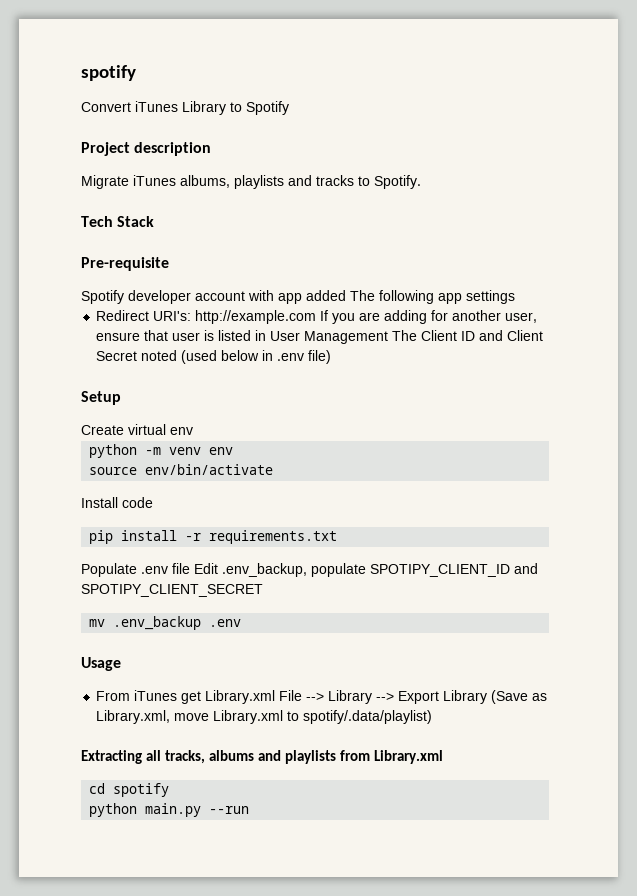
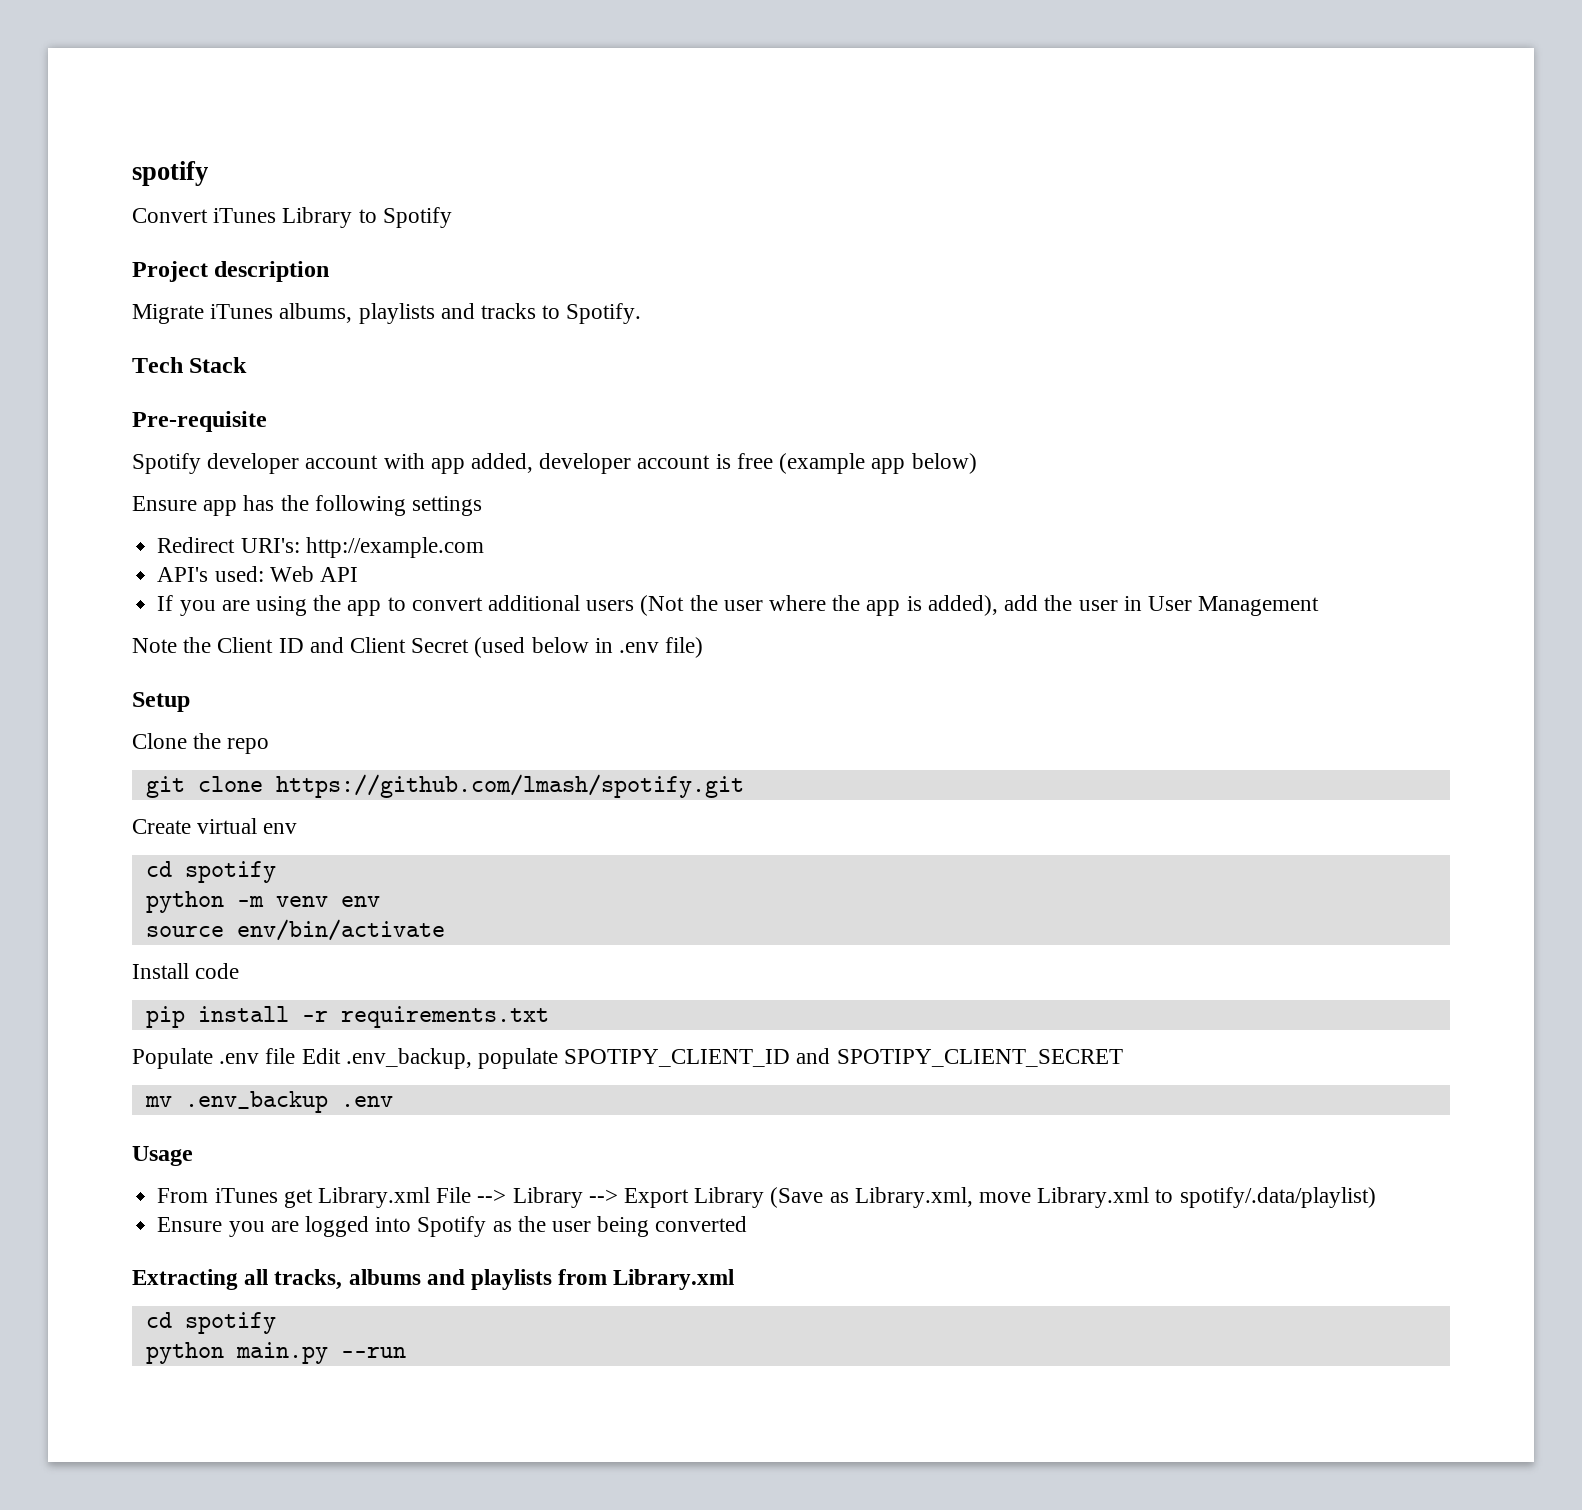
[306,290,515,304] [96,310,538,324] [96,330,252,341] added The following app settings // Redirect URI's: http://example.com If you are adding for another user, ensure that user is listed -> [471,453,977,474] [132,495,483,516] [157,537,484,558] [157,566,358,582] [157,595,1118,616] added, developer account is free (example app below) // Ensure app has the following settings // Redirect URI's: http://example.com // API's used: Web API // If you are using the app to convert additional users (Not the user where the app is added), add the user
[392,330,418,341] The -> [132,637,212,653] // Note the
[141,350,178,361] noted -> (470, 645) none
(121, 398) none -> [132,733,270,754] [145,774,744,798] // Clone the repo // git clone https://github.com/lmash/spotify.git
(193, 431) none -> [145,861,276,883] // cd spotify
(433, 717) none -> [157,1216,748,1237] // Ensure you are logged into Spotify as the user being converted

